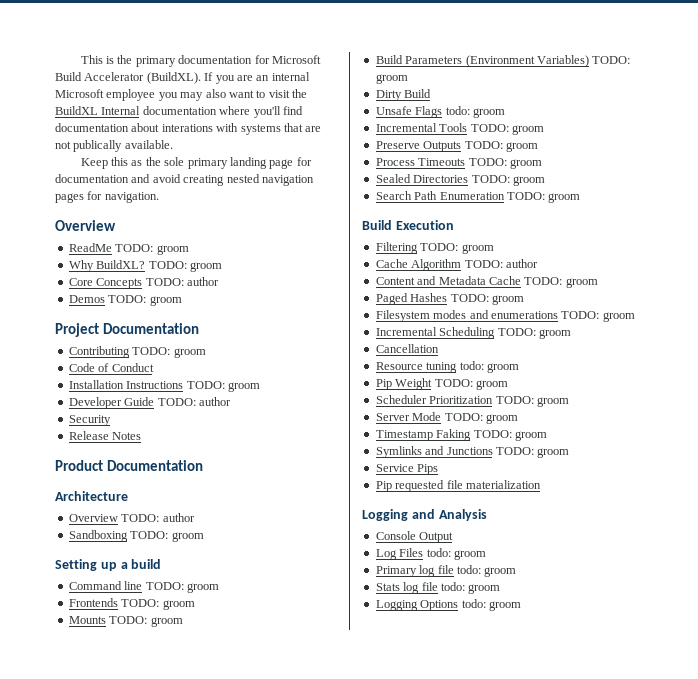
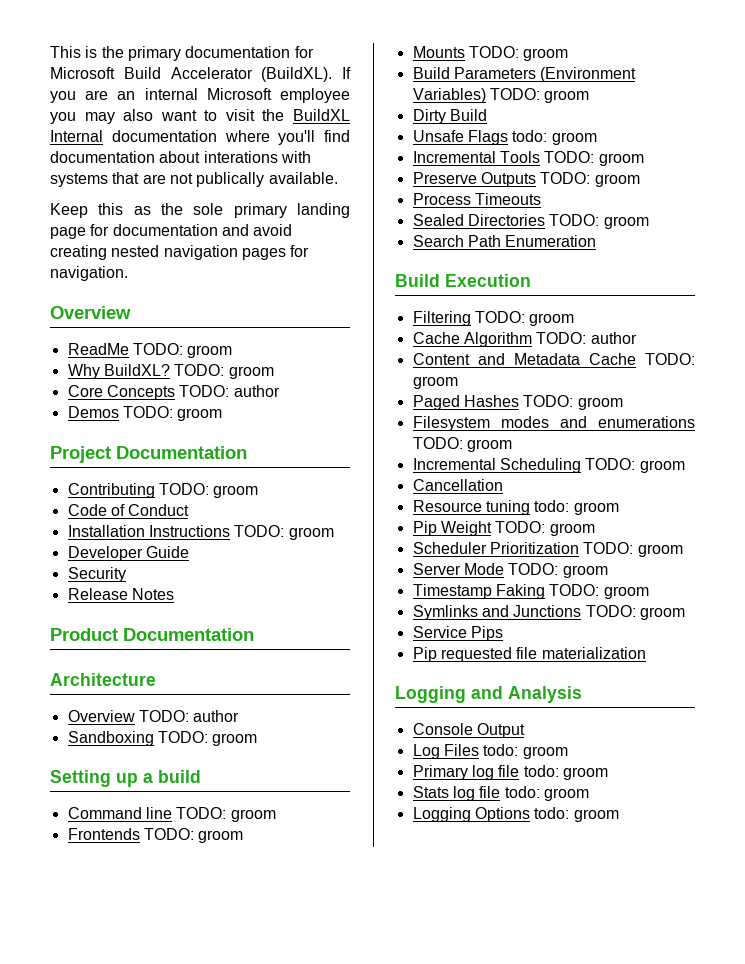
[157,397,231,406] TODO: author -> (189, 552) none
[468,158,542,169] TODO: groom -> (541, 199) none
[506,192,581,203] TODO: groom -> (597, 241) none

